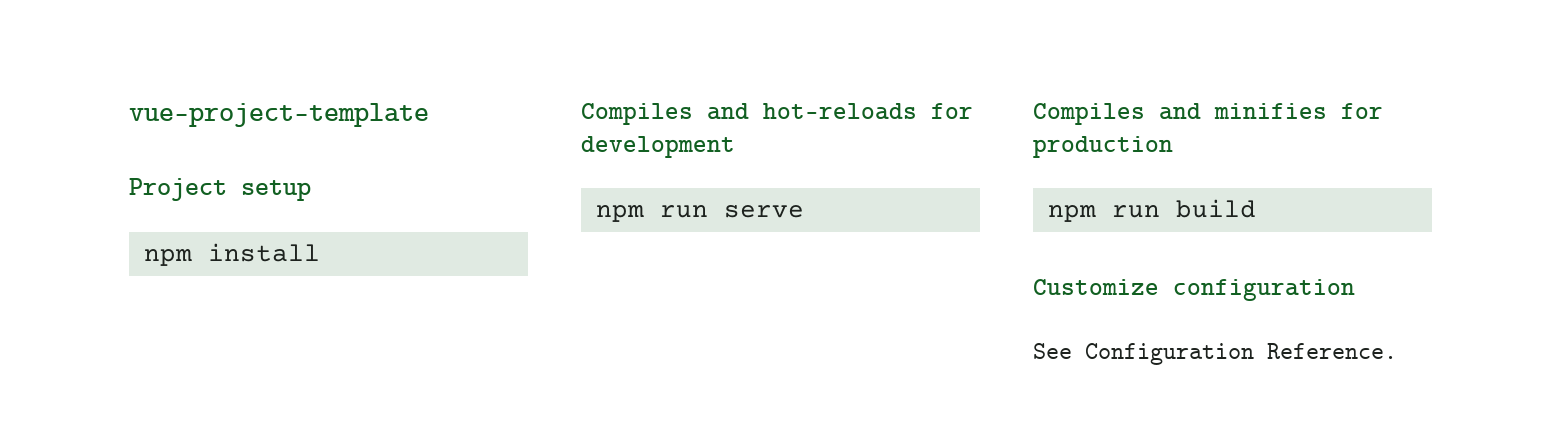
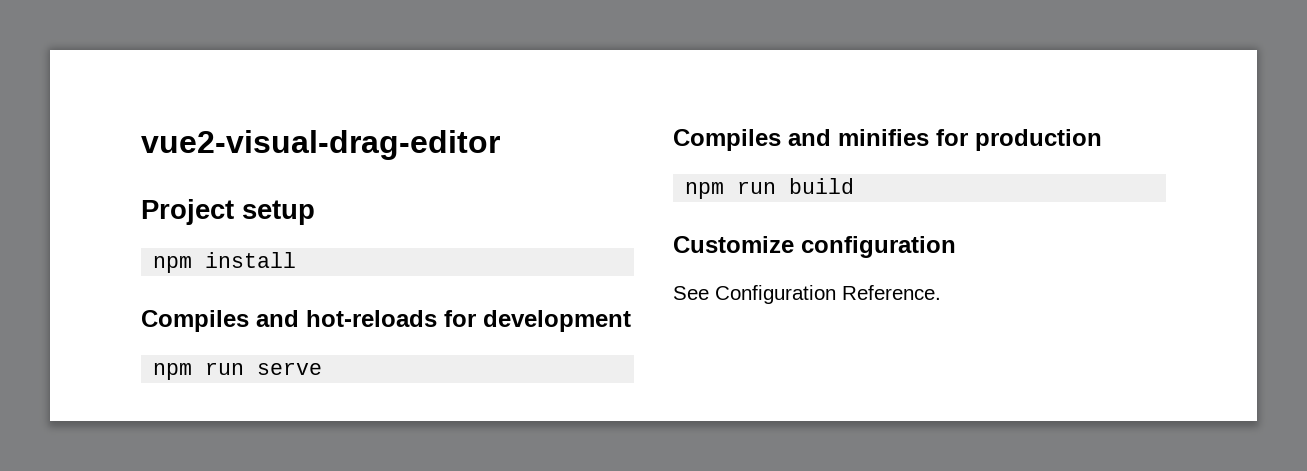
[129,103,429,127] vue-project-template -> [141,130,500,160] vue2-visual-drag-editor

